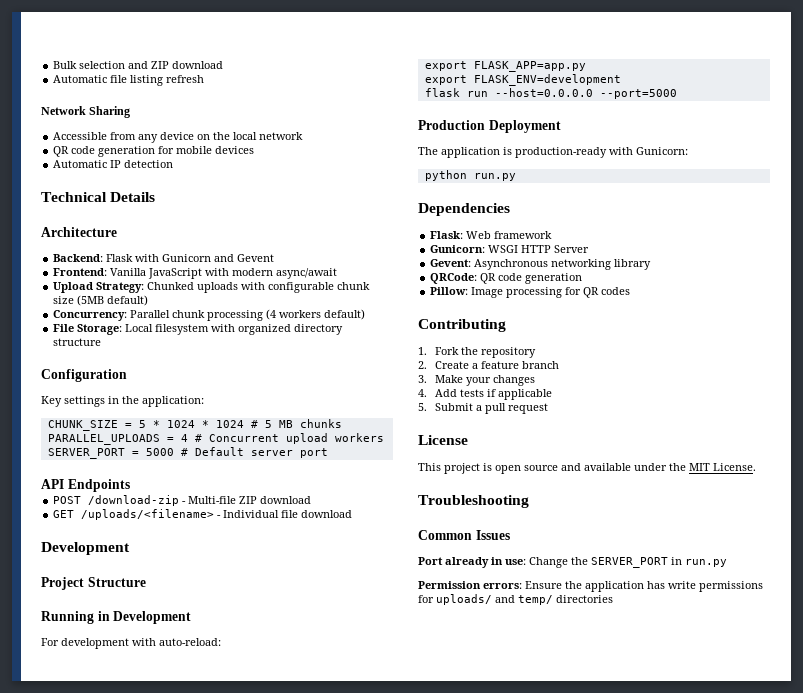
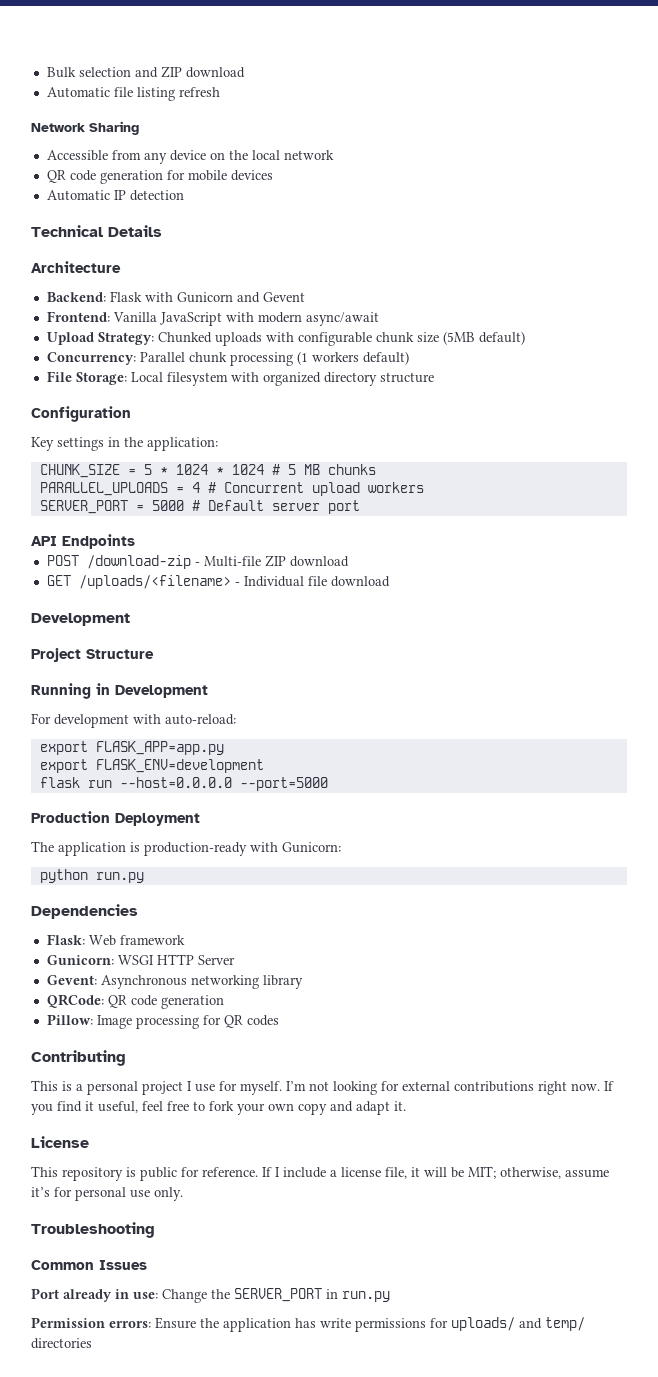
[266,309,277,320] (4 -> [296,351,308,365] (1
[418,347,537,358] [418,361,560,369] [418,375,536,386] [418,389,553,400] [418,403,549,414] [418,435,468,445] [418,463,756,474] 1. Fork the repository // 2. Create a feature branch // 3. Make your changes // 4. Add tests if applicable // 5. Submit a pull request // License // This project is open source and available under the MIT License. -> [31,1080,614,1095] [31,1101,406,1115] [31,1136,89,1148] [31,1166,609,1181] [31,1187,183,1201] This is a personal project I use for myself. I’m not looking for external contributions right now. If you find it useful, feel free to fork your own copy and adapt it. // License // This repository is public for reference. If I include a license file, it will be MIT; otherwise, assume it’s for personal use only.

